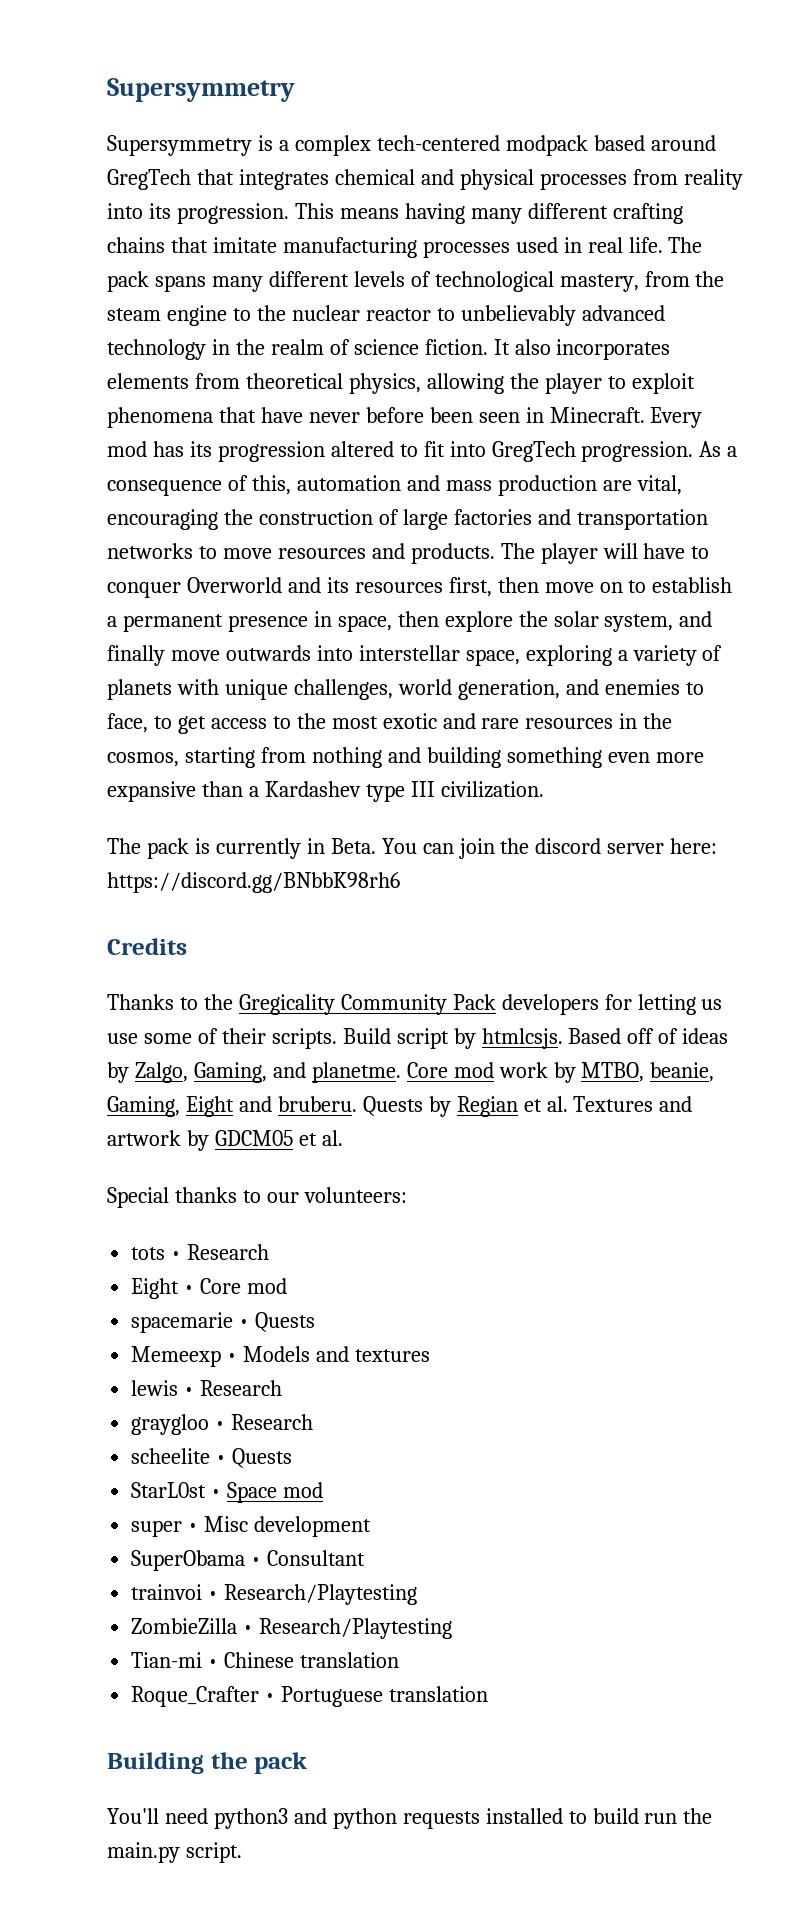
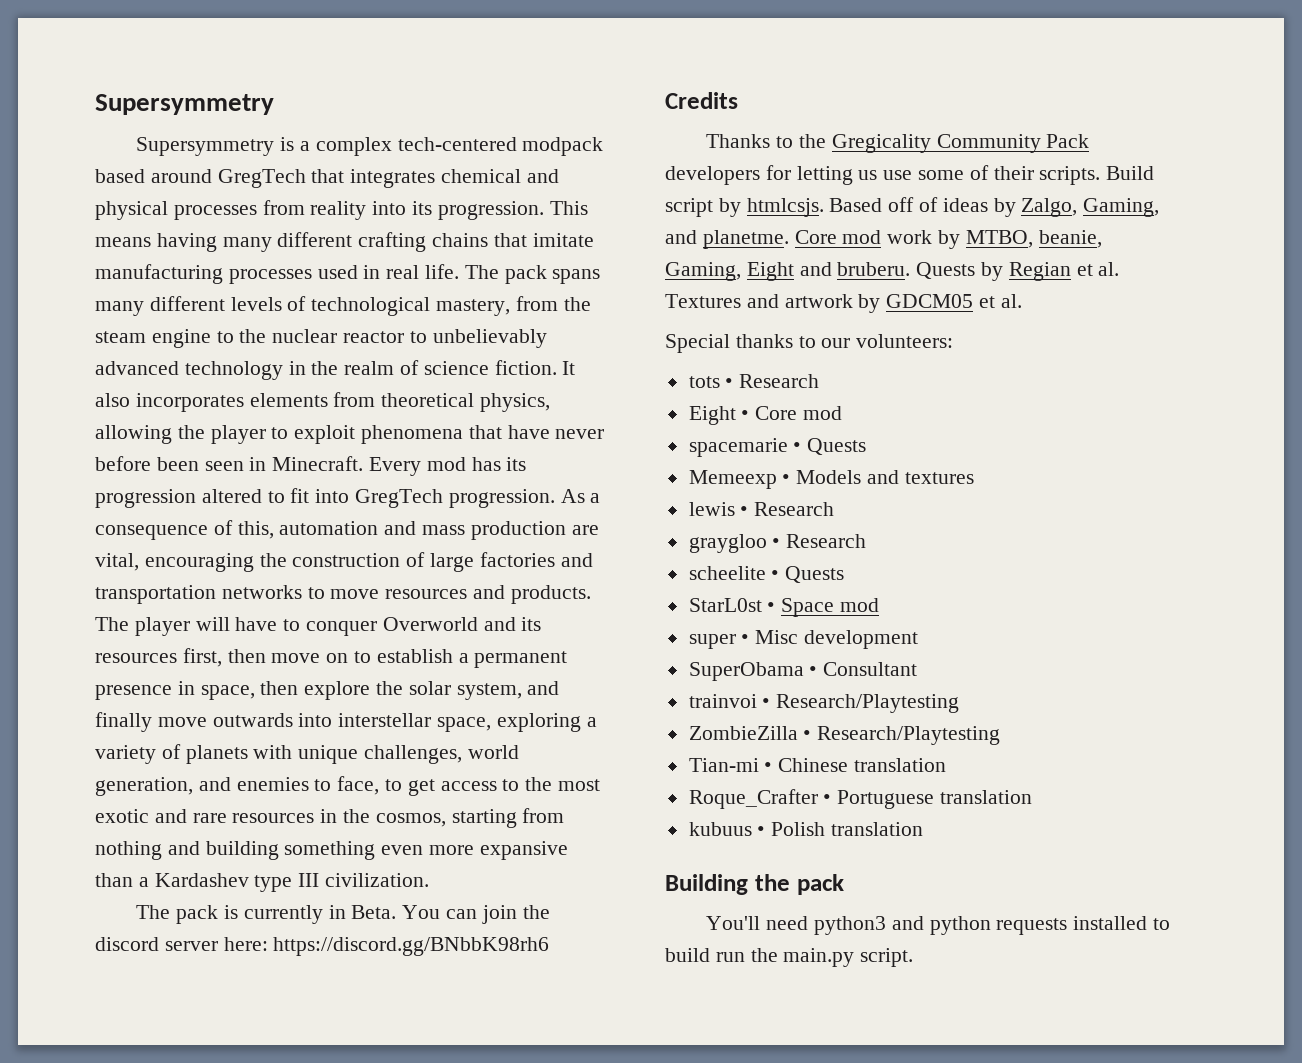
(489, 1694) none -> [688,822,924,836] // kubuus • Polish translation

